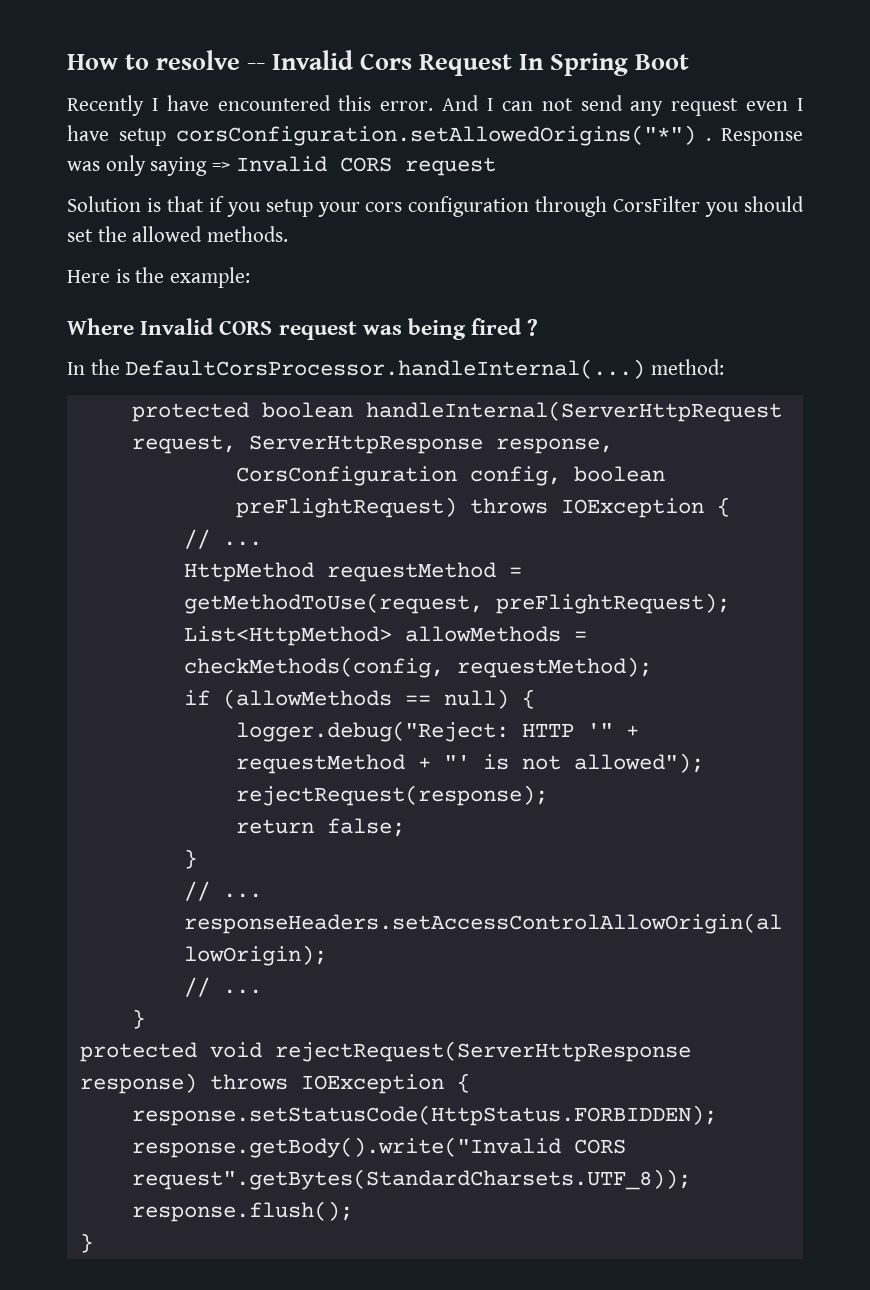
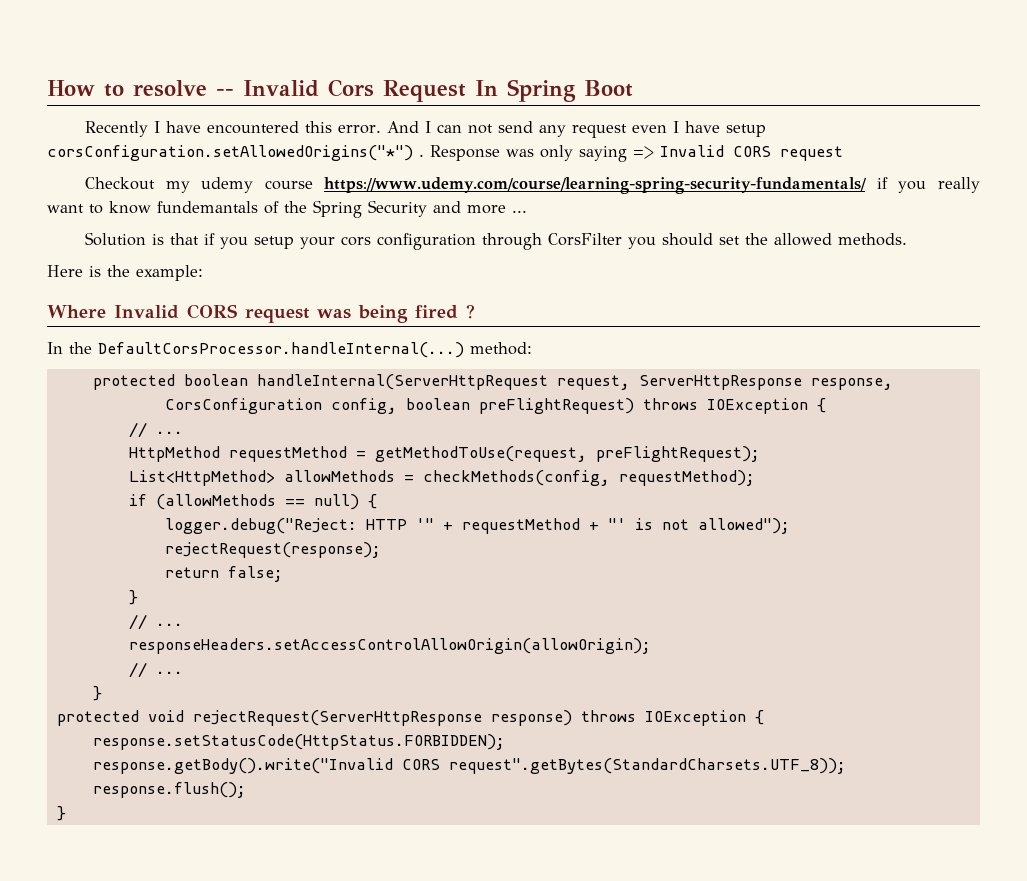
(496, 166) none -> [85,177,980,194] [47,200,527,218] // Checkout my udemy course https://www.udemy.com/course/learning-spring-security-fundamentals/ if you really want to know fundemantals of the Spring Security and more ...

